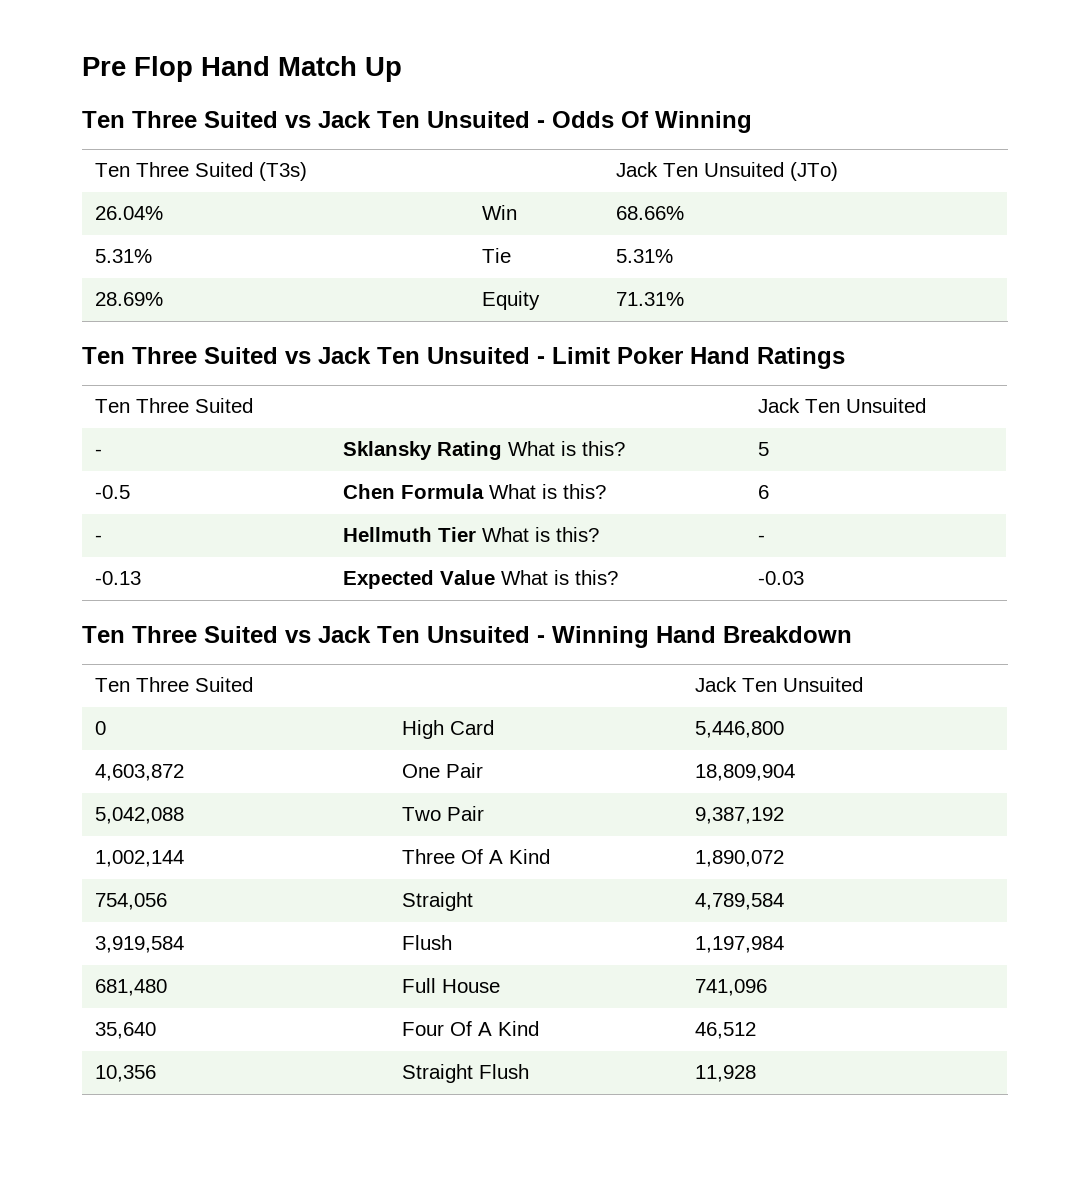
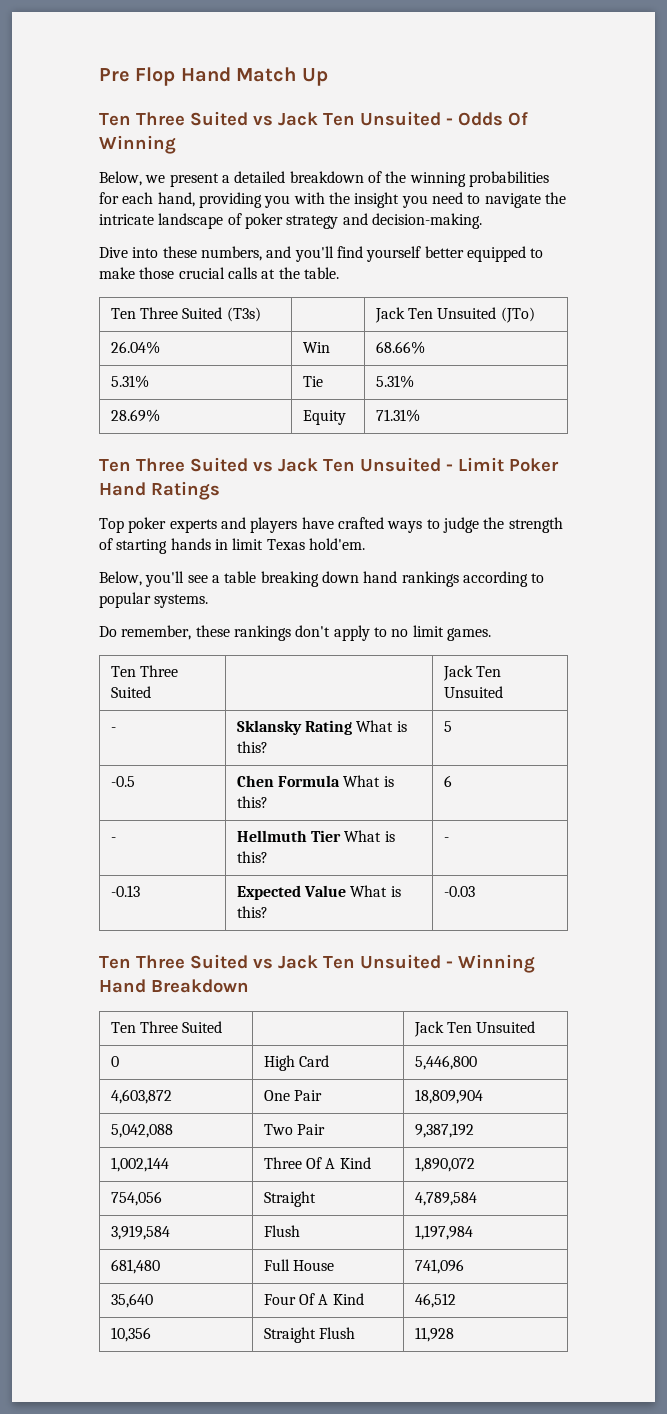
(752, 122) none -> [99,171,549,187] [99,192,566,208] [99,213,482,229] [99,246,544,262] [99,267,339,279] // Below, we present a detailed breakdown of the winning probabilities for each hand, providing you with the insight you need to navigate the intricate landscape of poker strategy and decision-making. // Dive into these numbers, and you'll find yourself better equipped to make those crucial calls at the table.
(845, 358) none -> [99,517,563,533] [99,538,365,554] [99,571,545,587] [99,592,209,608] [99,625,491,641] // Top poker experts and players have crafted ways to judge the strength of starting hands in limit Texas hold'em. // Below, you'll see a table breaking down hand rankings according to popular systems. // Do remember, these rankings don't apply to no limit games.

